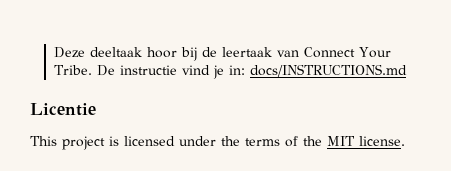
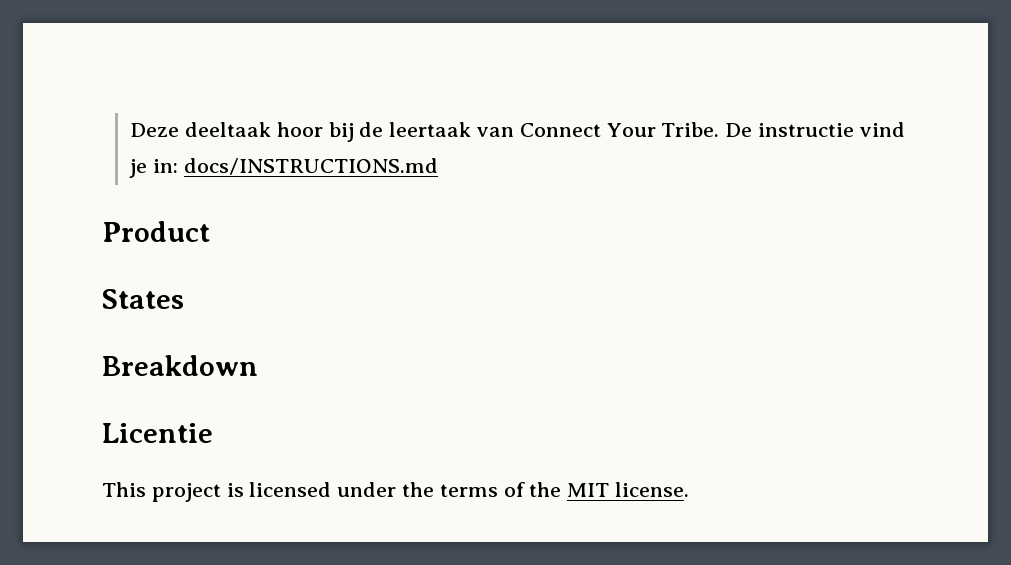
(408, 70) none -> [102,221,210,242] [102,289,184,309] [102,355,258,376] // Product // States // Breakdown

